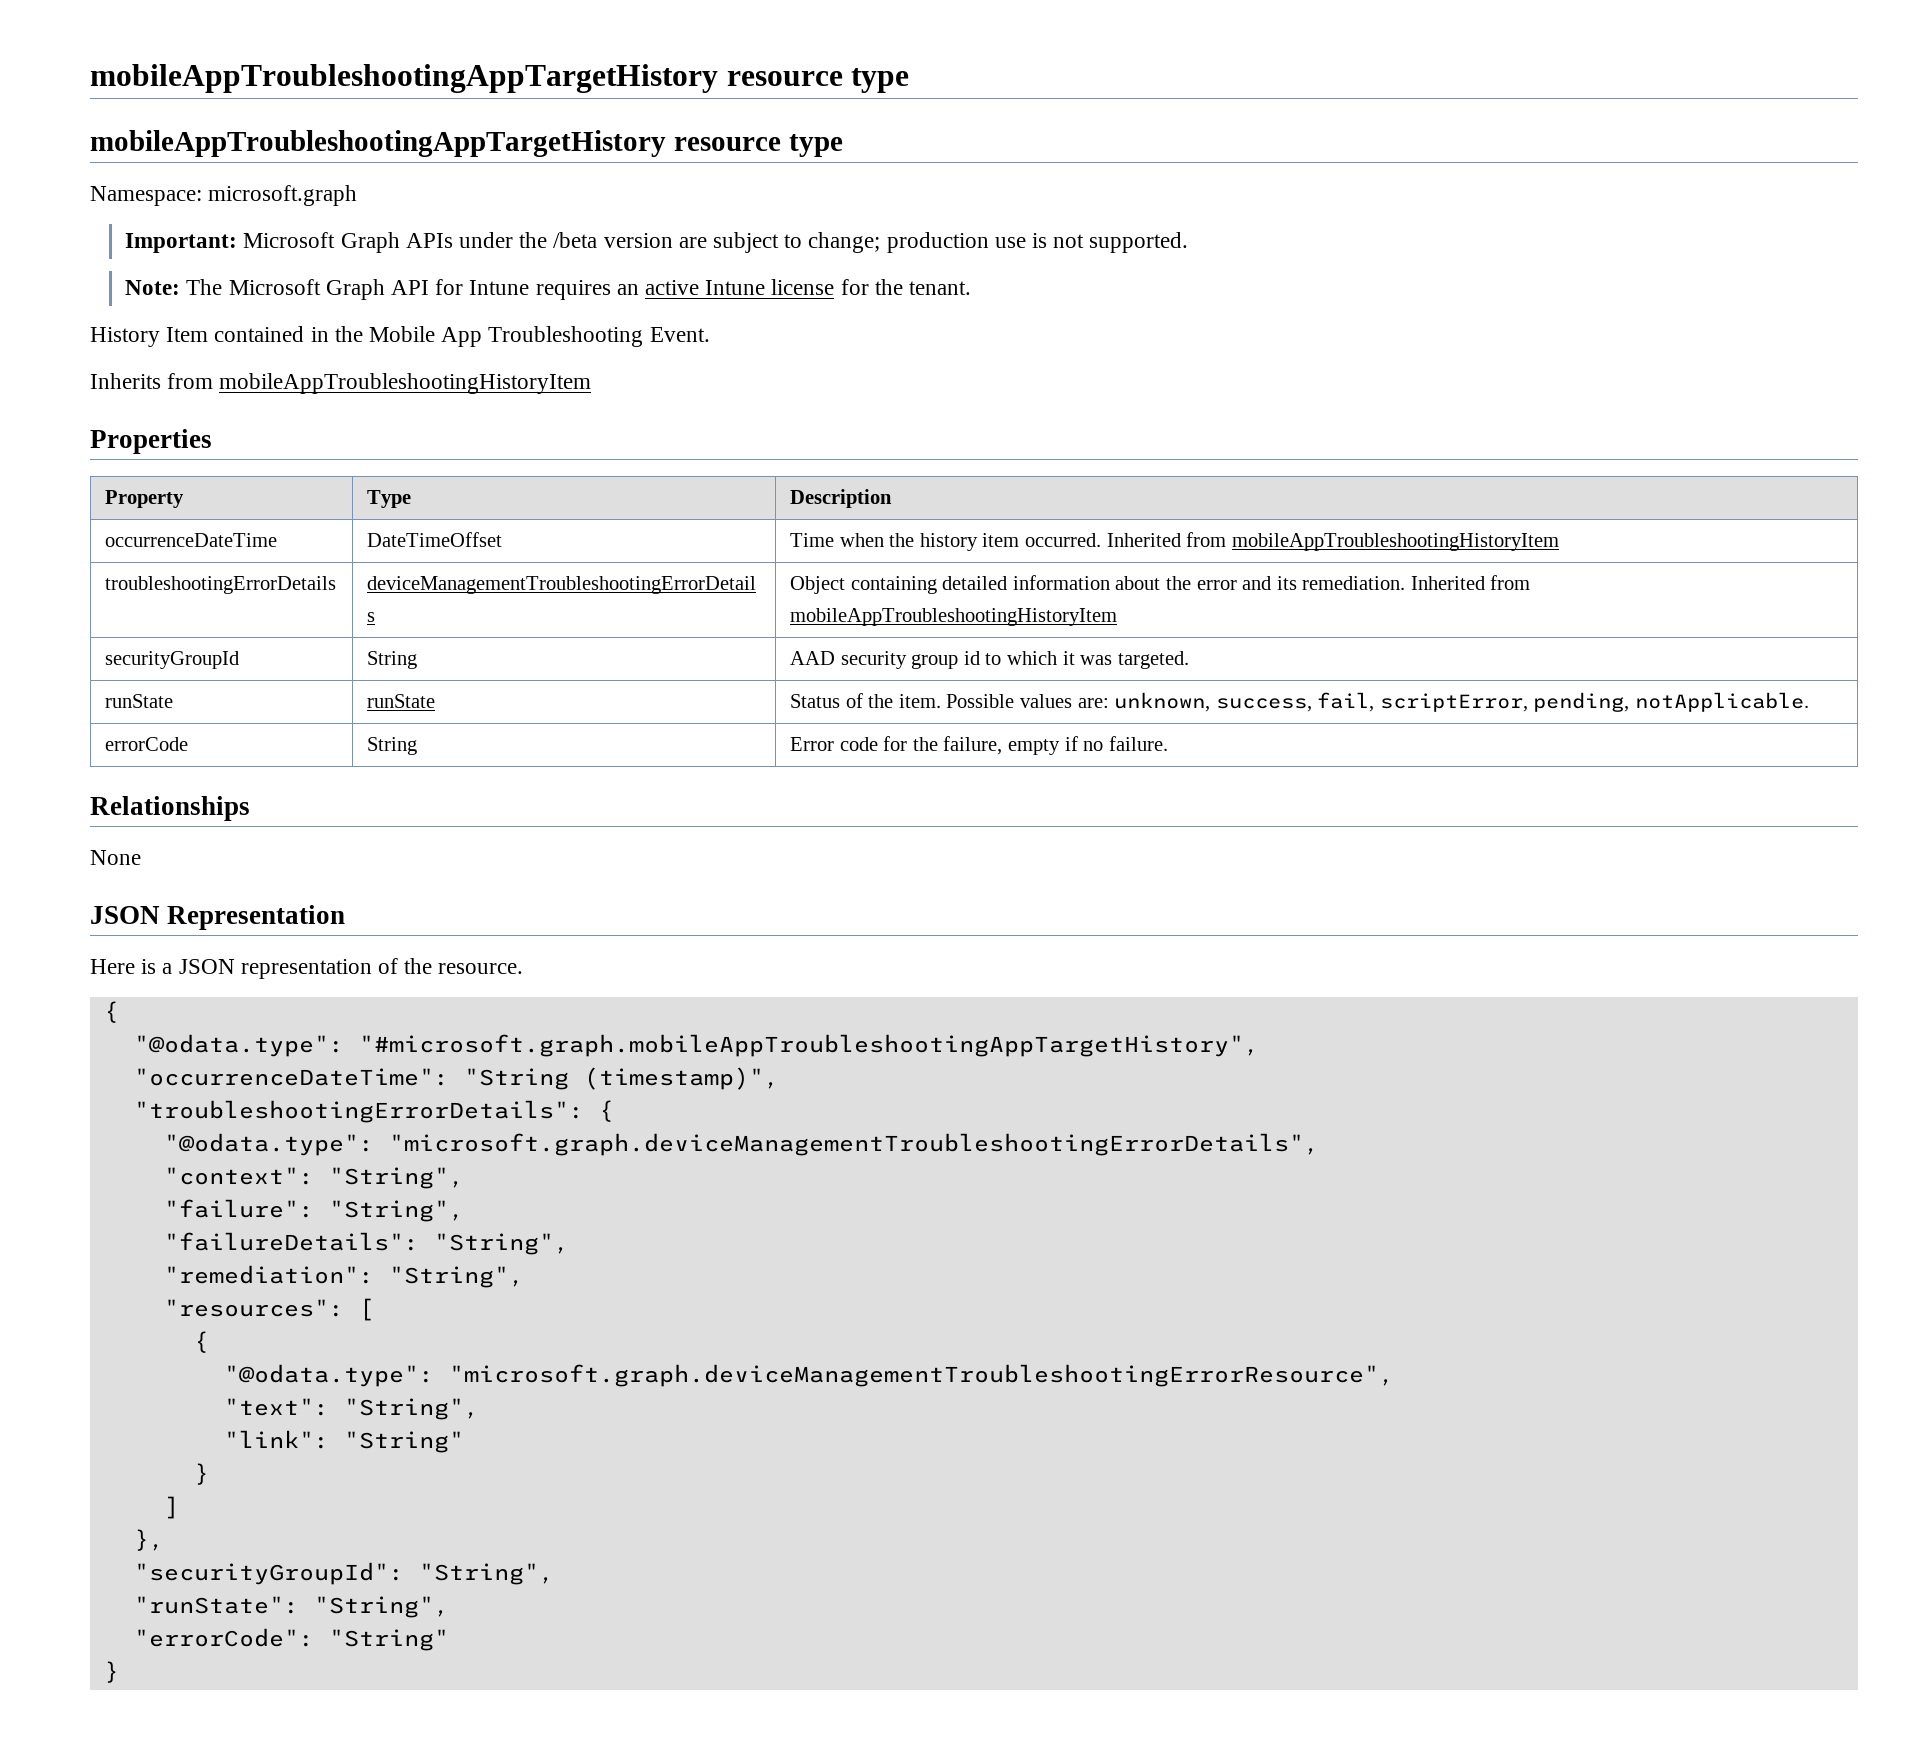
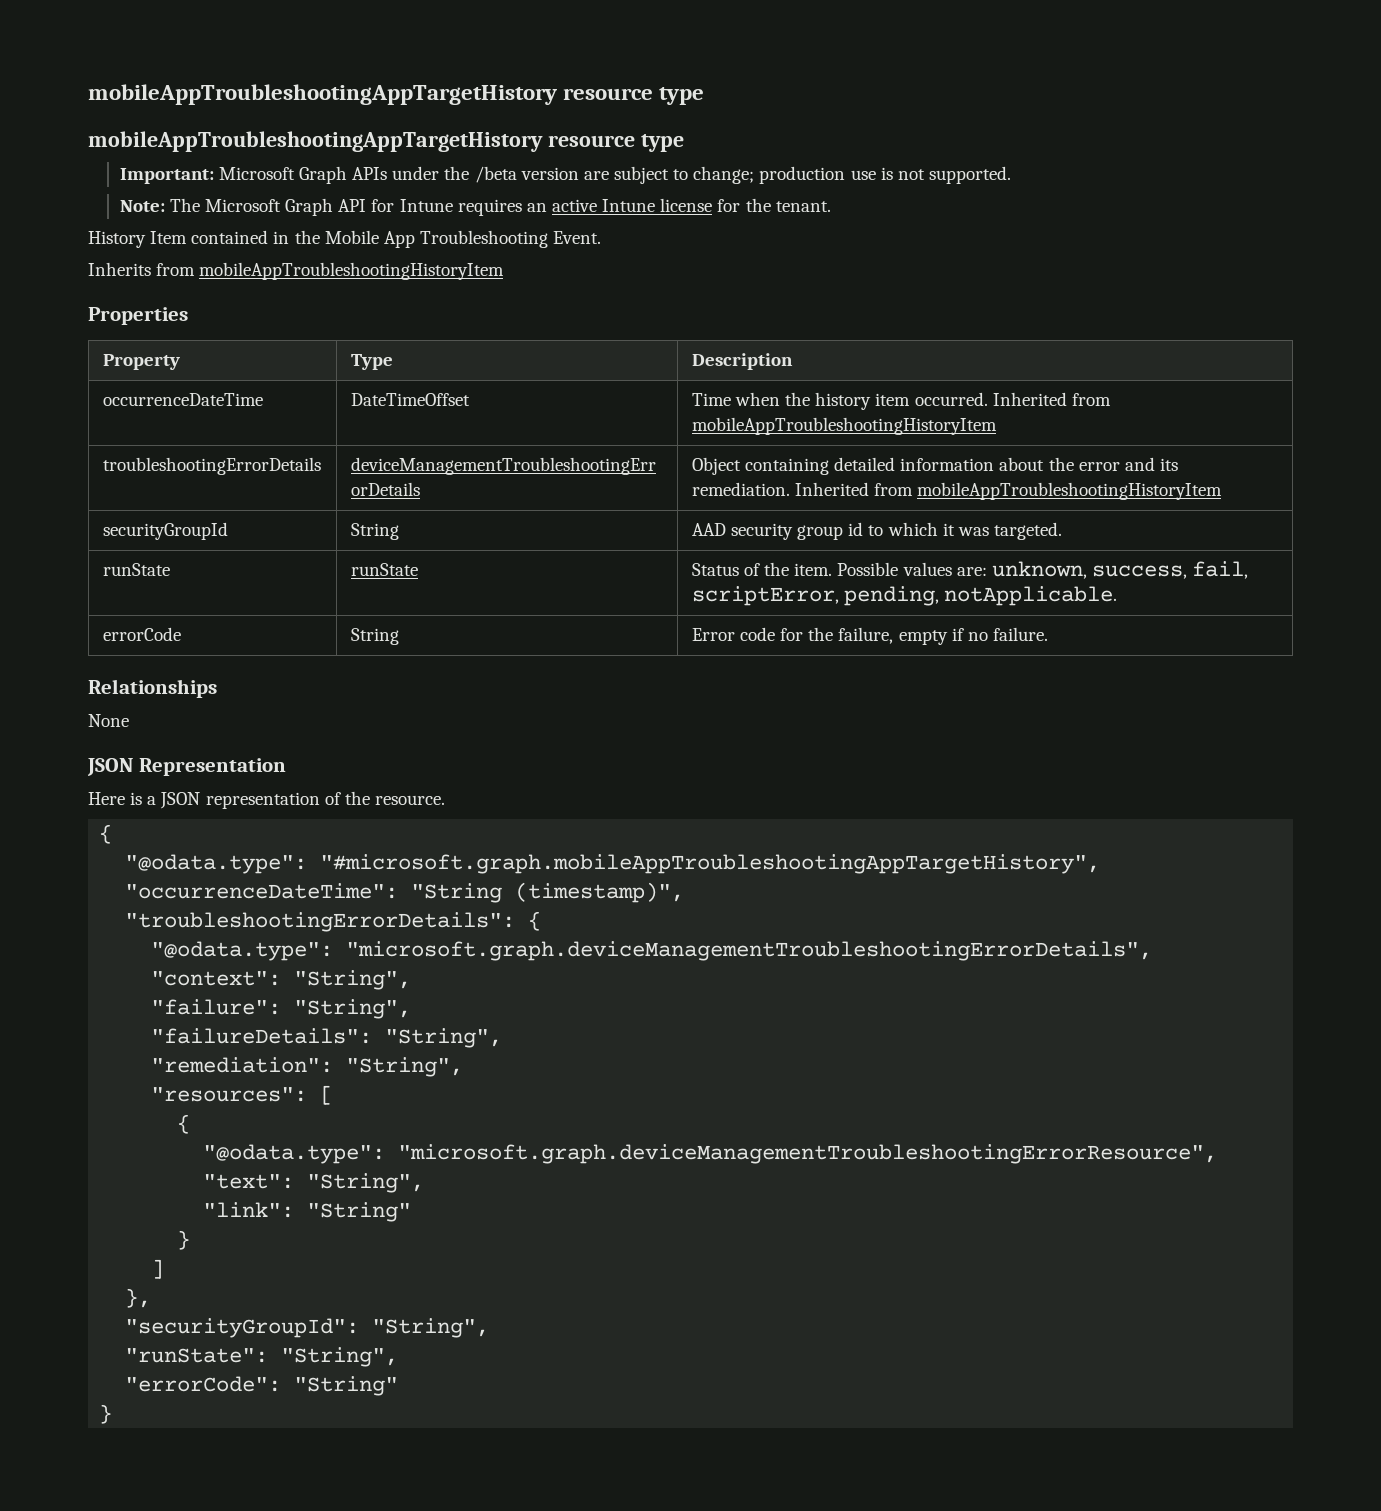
[90,185,358,206] // Namespace: microsoft.graph -> (684, 143) none

